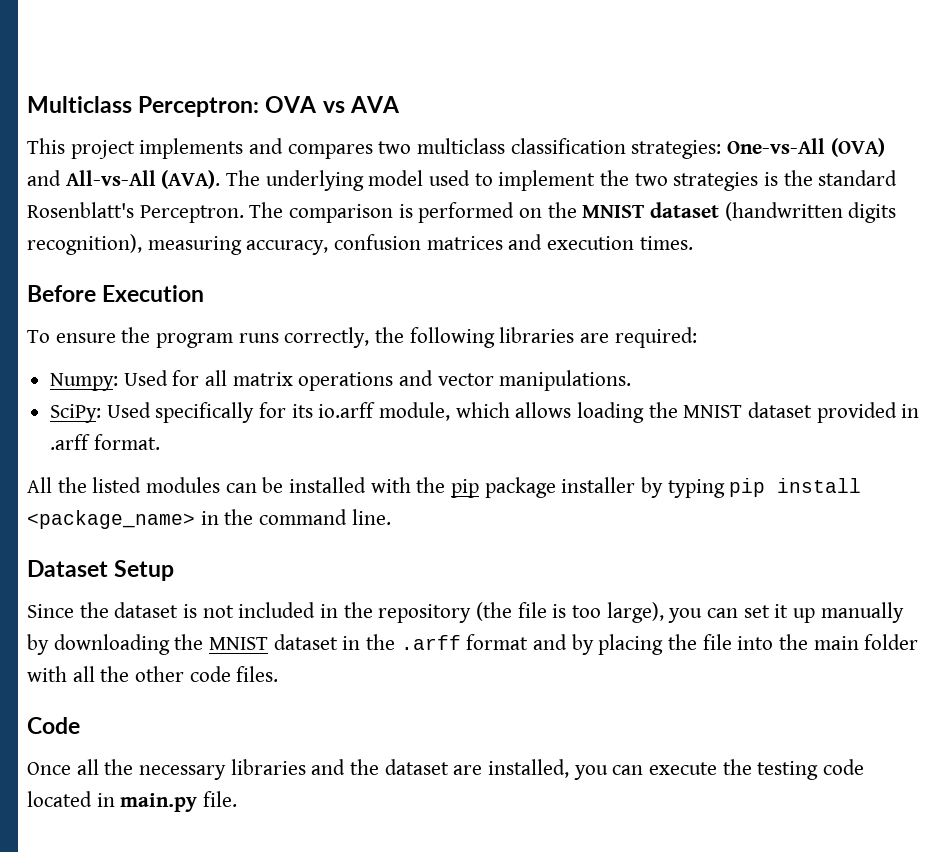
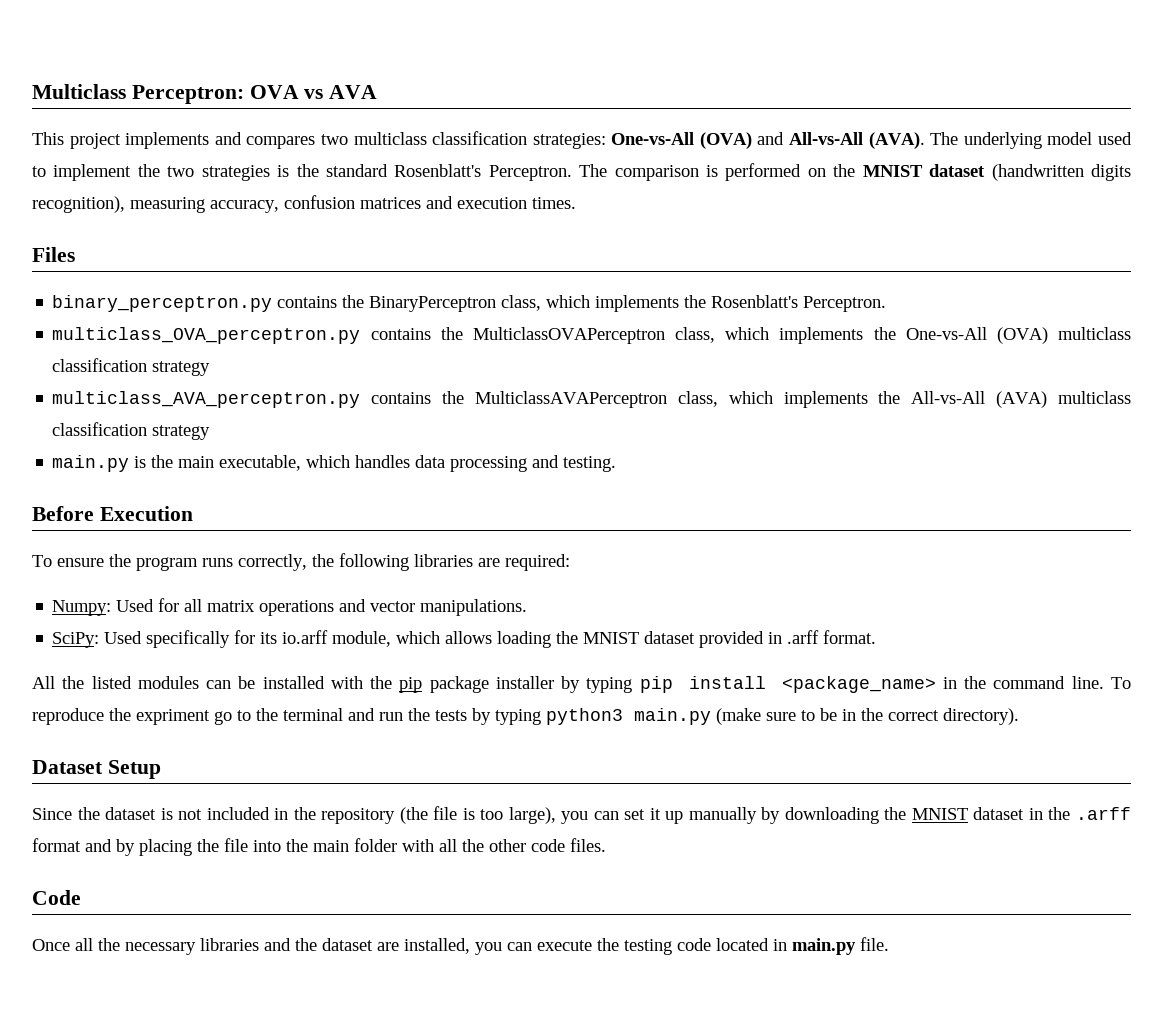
(693, 243) none -> [32,247,75,262] [52,295,887,312] [52,327,1131,344] [52,358,211,376] [52,391,1131,408] [52,422,211,440] [52,455,617,472] // Files // binary_perceptron.py contains the BinaryPerceptron class, which implements the Rosenblatt's Perceptron. // multiclass_OVA_perceptron.py contains the MulticlassOVAPerceptron class, which implements the One-vs-All (OVA) multiclass classification strategy // multiclass_AVA_perceptron.py contains the MulticlassAVAPerceptron class, which implements the All-vs-All (AVA) multiclass classification strategy // main.py is the main executable, which handles data processing and testing.
(391, 517) none -> [1111,677,1132,689] [32,708,1019,725] To reproduce the expriment go to the terminal and run the tests by typing python3 main.py (make sure to be in the correct directory).

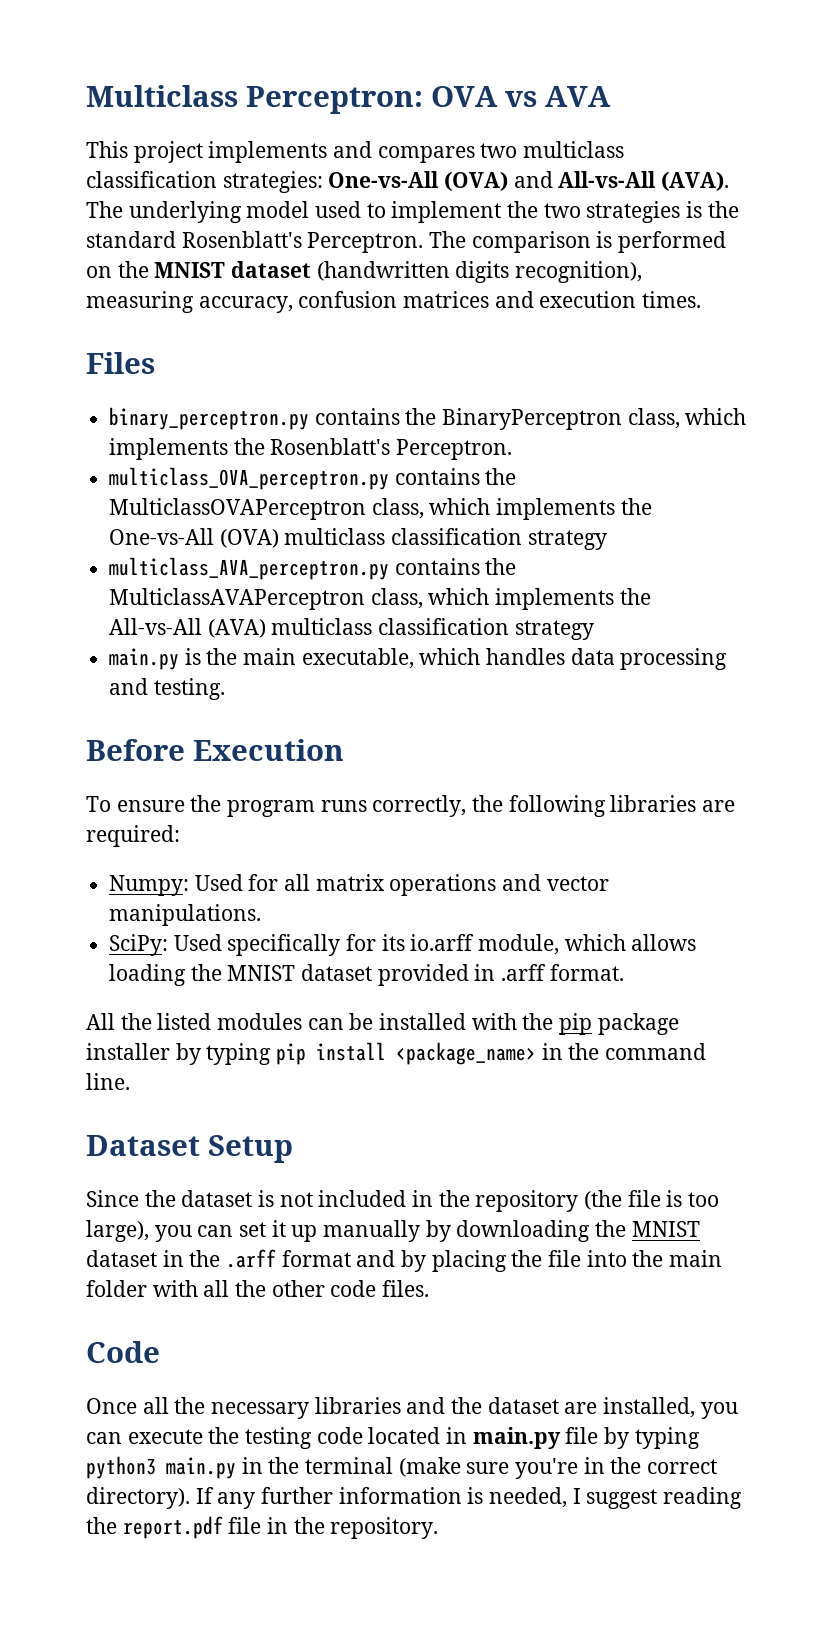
[1111,677,1132,689] [32,708,1019,725] To reproduce the expriment go to the terminal and run the tests by typing python3 main.py (make sure to be in the correct directory). -> (130, 1081) none
[860,937,889,951] file. -> [565,1427,700,1449] [86,1456,718,1479] [86,1487,743,1509] [86,1516,439,1539] file by typing python3 main.py in the terminal (make sure you're in the correct directory). If any further information is needed, I suggest reading the report.pdf file in the repository.

